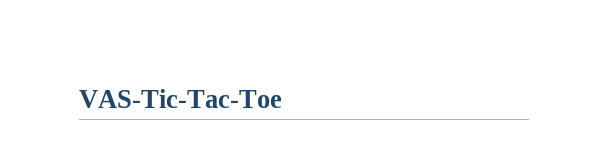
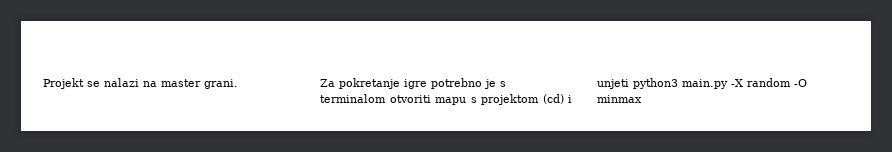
[79,89,282,108] VAS-Tic-Tac-Toe -> [43,78,238,89] [320,78,506,89] [320,94,572,105] [597,78,807,89] [597,95,642,103] Projekt se nalazi na master grani. // Za pokretanje igre potrebno je s terminalom otvoriti mapu s projektom (cd) i unjeti python3 main.py -X random -O minmax

